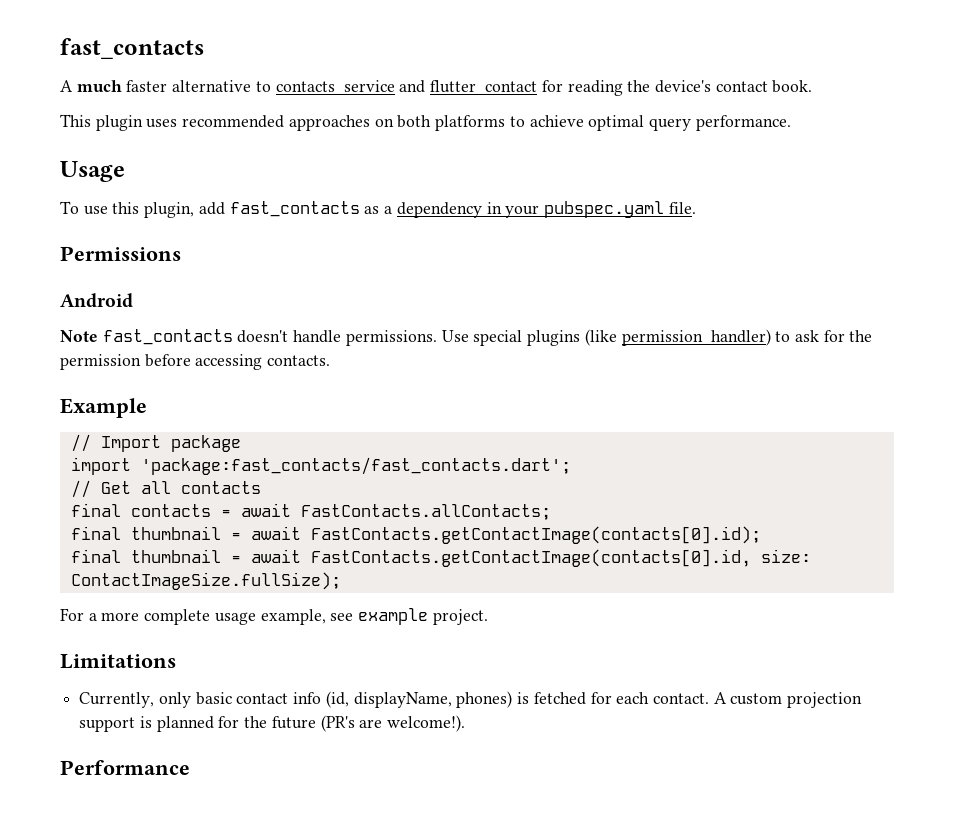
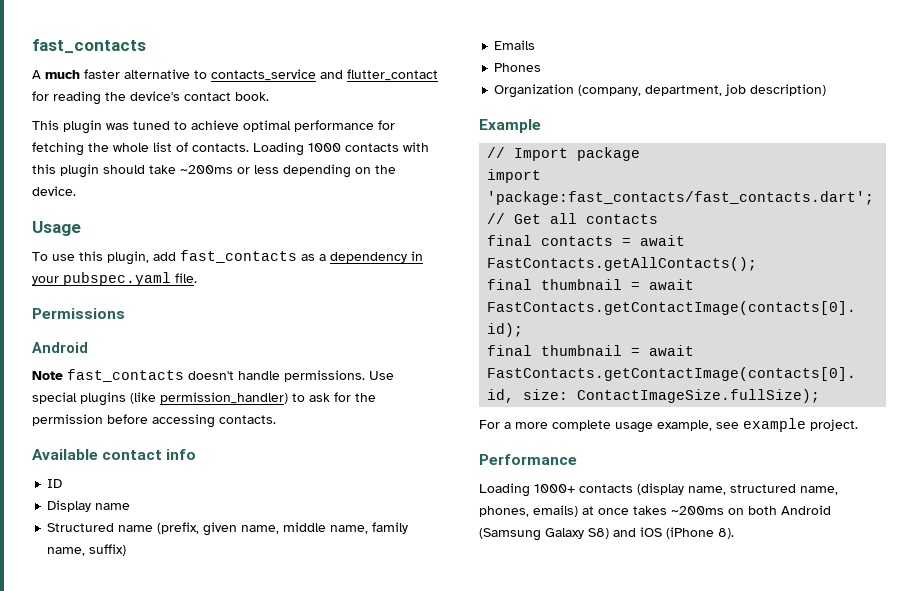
[146,115,791,131] uses recommended approaches on both platforms to achieve optimal query performance. -> [106,120,395,132] [32,142,429,156] [32,164,396,178] [32,186,76,196] was tuned to achieve optimal performance for fetching the whole list of contacts. Loading 1000 contacts with this plugin should take ~200ms or less depending on the device.
(331, 360) none -> [32,449,197,460] [47,479,63,488] [47,500,131,512] [47,522,409,536] [47,544,127,556] [494,40,536,50] [494,63,542,72] [494,84,827,98] // Available contact info // ID // Display name // Structured name (prefix, given name, middle name, family name, suffix) // Emails // Phones // Organization (company, department, job description)
[300,504,551,520] FastContacts.allContacts; -> [487,257,758,271] FastContacts.getAllContacts();
[60,654,176,669] [79,691,863,708] [79,715,466,732] [60,760,190,775] Limitations // Currently, only basic contact info (id, displayName, phones) is fetched for each contact. A custom projection support is planned for the future (PR's are welcome!). // Performance -> [479,454,577,465] [479,483,838,497] [479,505,831,517] [479,527,734,541] Performance // Loading 1000+ contacts (display name, structured name, phones, emails) at once takes ~200ms on both Android (Samsung Galaxy S8) and iOS (iPhone 8).

